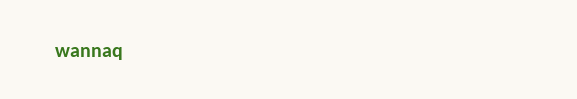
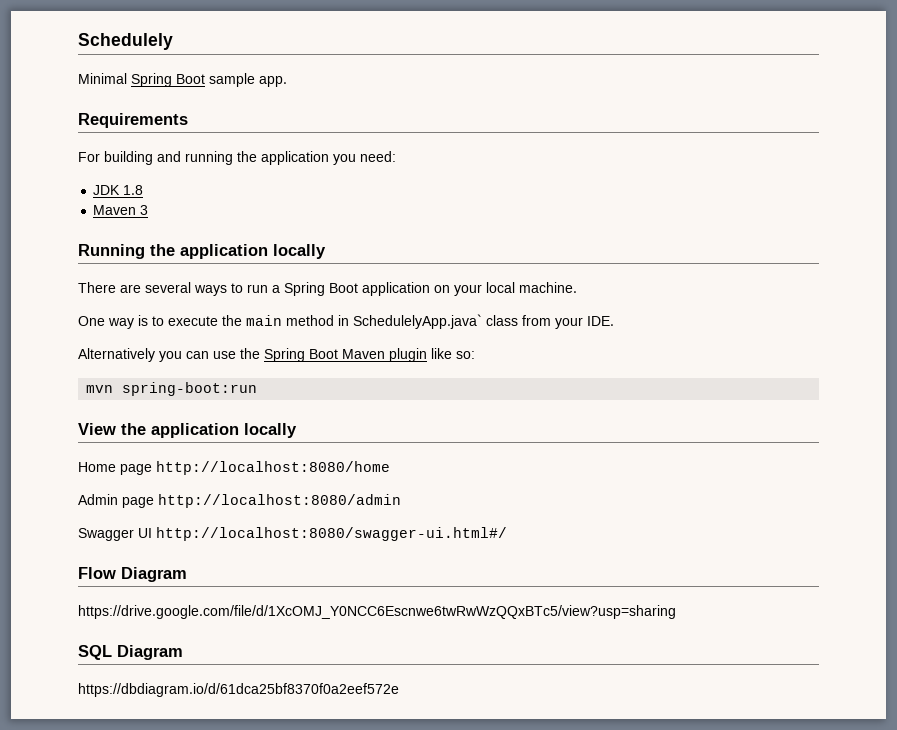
[55,47,123,60] wannaq -> [78,33,173,50] [78,73,287,87] [78,113,188,128] [78,151,396,165] [93,185,144,195] [93,205,149,215] [78,244,326,259] [78,282,577,296] [78,314,614,329] [78,348,475,362] [86,382,258,396] [78,423,297,438] [78,461,390,475] [78,494,401,508] [78,527,507,541] [78,567,187,582] [78,605,676,619] [78,645,183,660] [78,683,399,697] Schedulely // Minimal Spring Boot sample app. // Requirements // For building and running the application you need: // JDK 1.8 // Maven 3 // Running the application locally // There are several ways to run a Spring Boot application on your local machine. // One way is to execute the main method in SchedulelyApp.java` class from your IDE. // Alternatively you can use the Spring Boot Maven plugin like so: // mvn spring-boot:run // View the application locally // Home page http://localhost:8080/home // Admin page http://localhost:8080/admin // Swagger UI http://localhost:8080/swagger-ui.html#/ // Flow Diagram // https://drive.google.com/file/d/1XcOMJ_Y0NCC6Escnwe6twRwWzQQxBTc5/view?usp=sharing // SQL Diagram // https://dbdiagram.io/d/61dca25bf8370f0a2eef572e

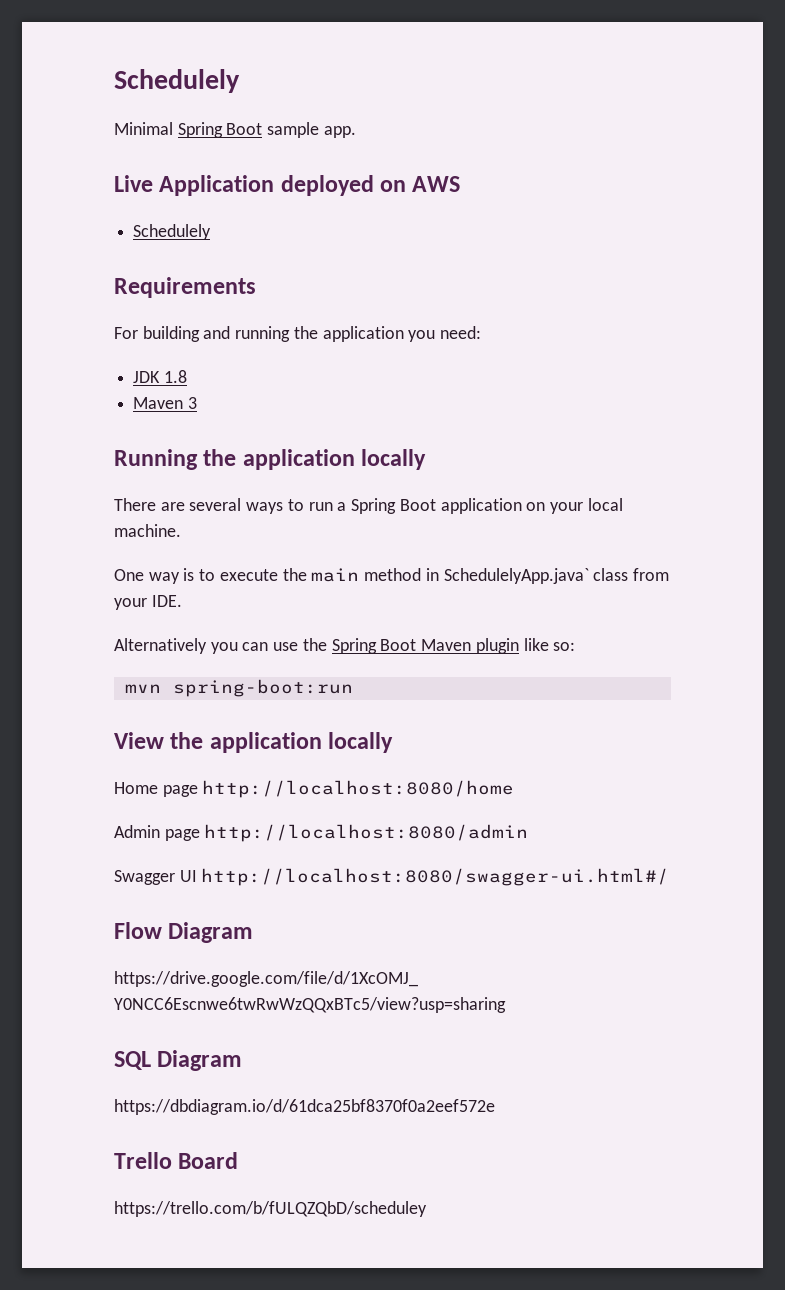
(287, 81) none -> [114,175,461,196] [133,224,212,240] // Live Application deployed on AWS // Schedulely
(399, 690) none -> [114,1152,239,1169] [114,1201,427,1217] // Trello Board // https://trello.com/b/fULQZQbD/scheduley

